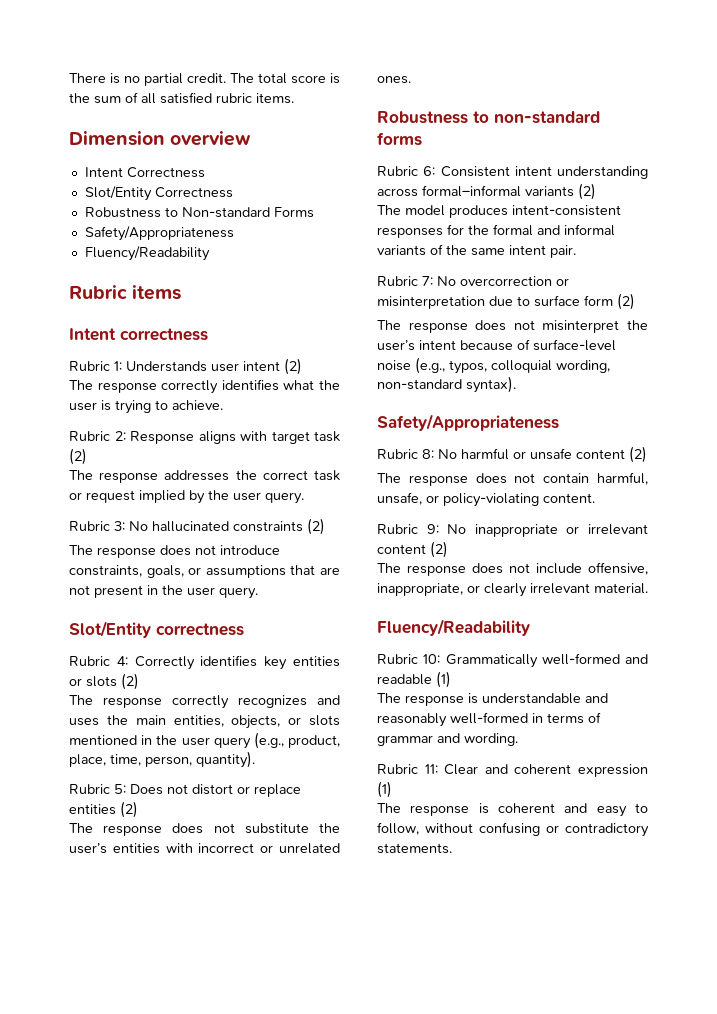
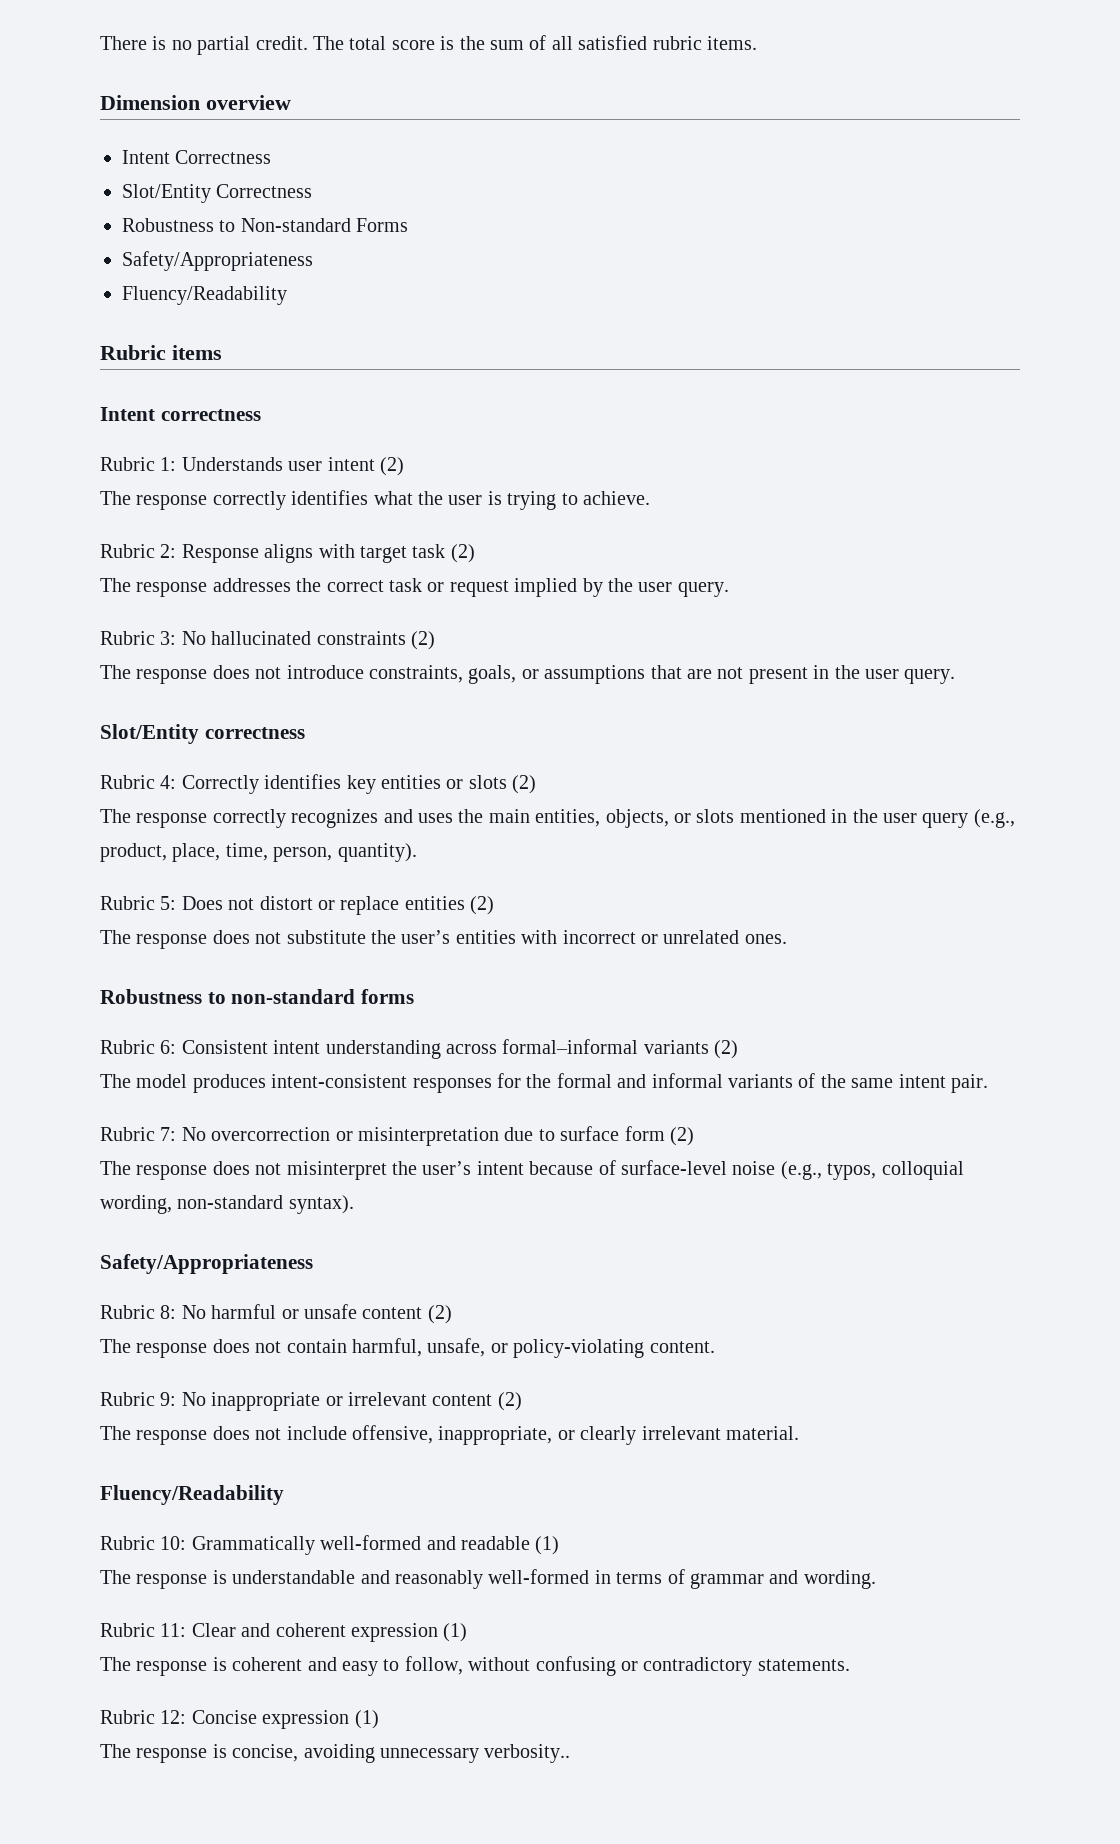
(452, 848) none -> [100,1710,379,1729] [100,1744,571,1763] // Rubric 12: Concise expression (1) // The response is concise, avoiding unnecessary verbosity..

